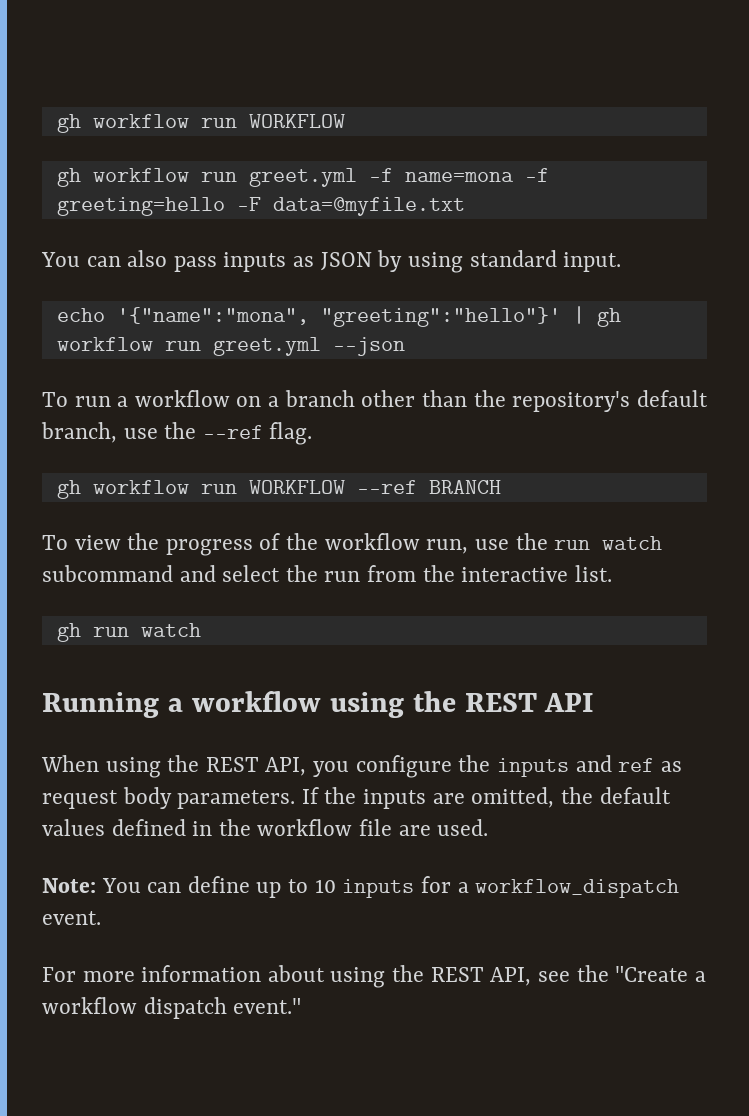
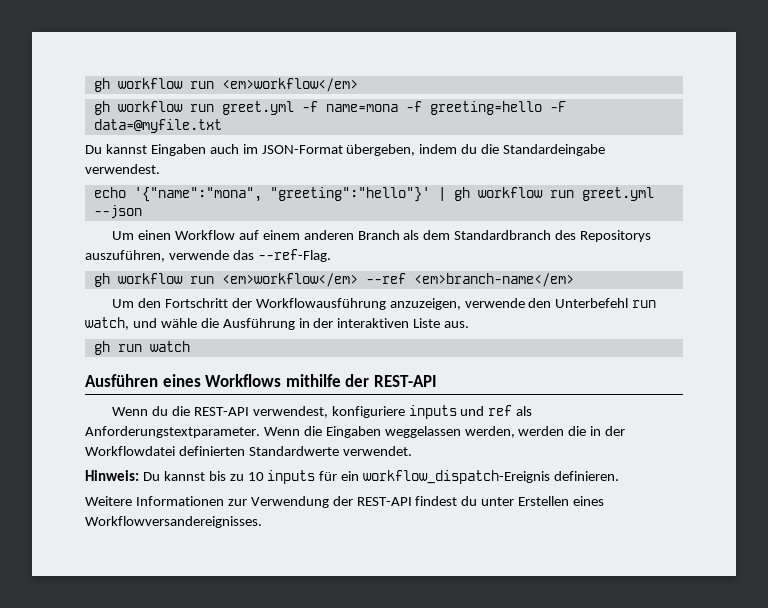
[56,114,345,133] gh workflow run WORKFLOW -> [93,78,358,92] gh workflow run <em>workflow</em>
[41,250,622,273] You can also pass inputs as JSON by using standard input. -> [85,144,606,156] [85,164,160,174] Du kannst Eingaben auch im JSON-Format übergeben, indem du die Standardeingabe verwendest.
[42,390,708,412] [41,422,313,445] [56,480,501,499] [42,533,663,556] [42,565,612,582] [56,623,201,642] [42,691,595,718] [41,755,682,778] [42,787,671,809] [42,819,489,836] [42,876,680,898] [42,911,101,925] [42,965,706,988] [42,997,302,1019] To run a workflow on a branch other than the repository's default branch, use the --ref flag. // gh workflow run WORKFLOW --ref BRANCH // To view the progress of the workflow run, use the run watch subcommand and select the run from the interactive list. // gh run watch // Running a workflow using the REST API // When using the REST API, you configure the inputs and ref as request body parameters. If the inputs are omitted, the default values defined in the workflow file are used. // Note: You can define up to 10 inputs for a workflow_dispatch event. // For more information about using the REST API, see the "Create a workflow dispatch event." -> [112,230,652,242] [85,249,331,262] [93,273,574,287] [112,298,657,310] [85,317,470,330] [93,341,190,355] [85,374,437,387] [112,405,533,419] [85,426,626,438] [85,446,412,456] [85,470,620,484] [85,496,605,508] [85,516,262,528] Um einen Workflow auf einem anderen Branch als dem Standardbranch des Repositorys auszuführen, verwende das --ref-Flag. // gh workflow run <em>workflow</em> --ref <em>branch-name</em> // Um den Fortschritt der Workflowausführung anzuzeigen, verwende den Unterbefehl run watch, und wähle die Ausführung in der interaktiven Liste aus. // gh run watch // Ausführen eines Workflows mithilfe der REST-API // Wenn du die REST-API verwendest, konfiguriere inputs und ref als Anforderungstextparameter. Wenn die Eingaben weggelassen werden, werden die in der Workflowdatei definierten Standardwerte verwendet. // Hinweis: Du kannst bis zu 10 inputs für ein workflow_dispatch-Ereignis definieren. // Weitere Informationen zur Verwendung der REST-API findest du unter Erstellen eines Workflowversandereignisses.

